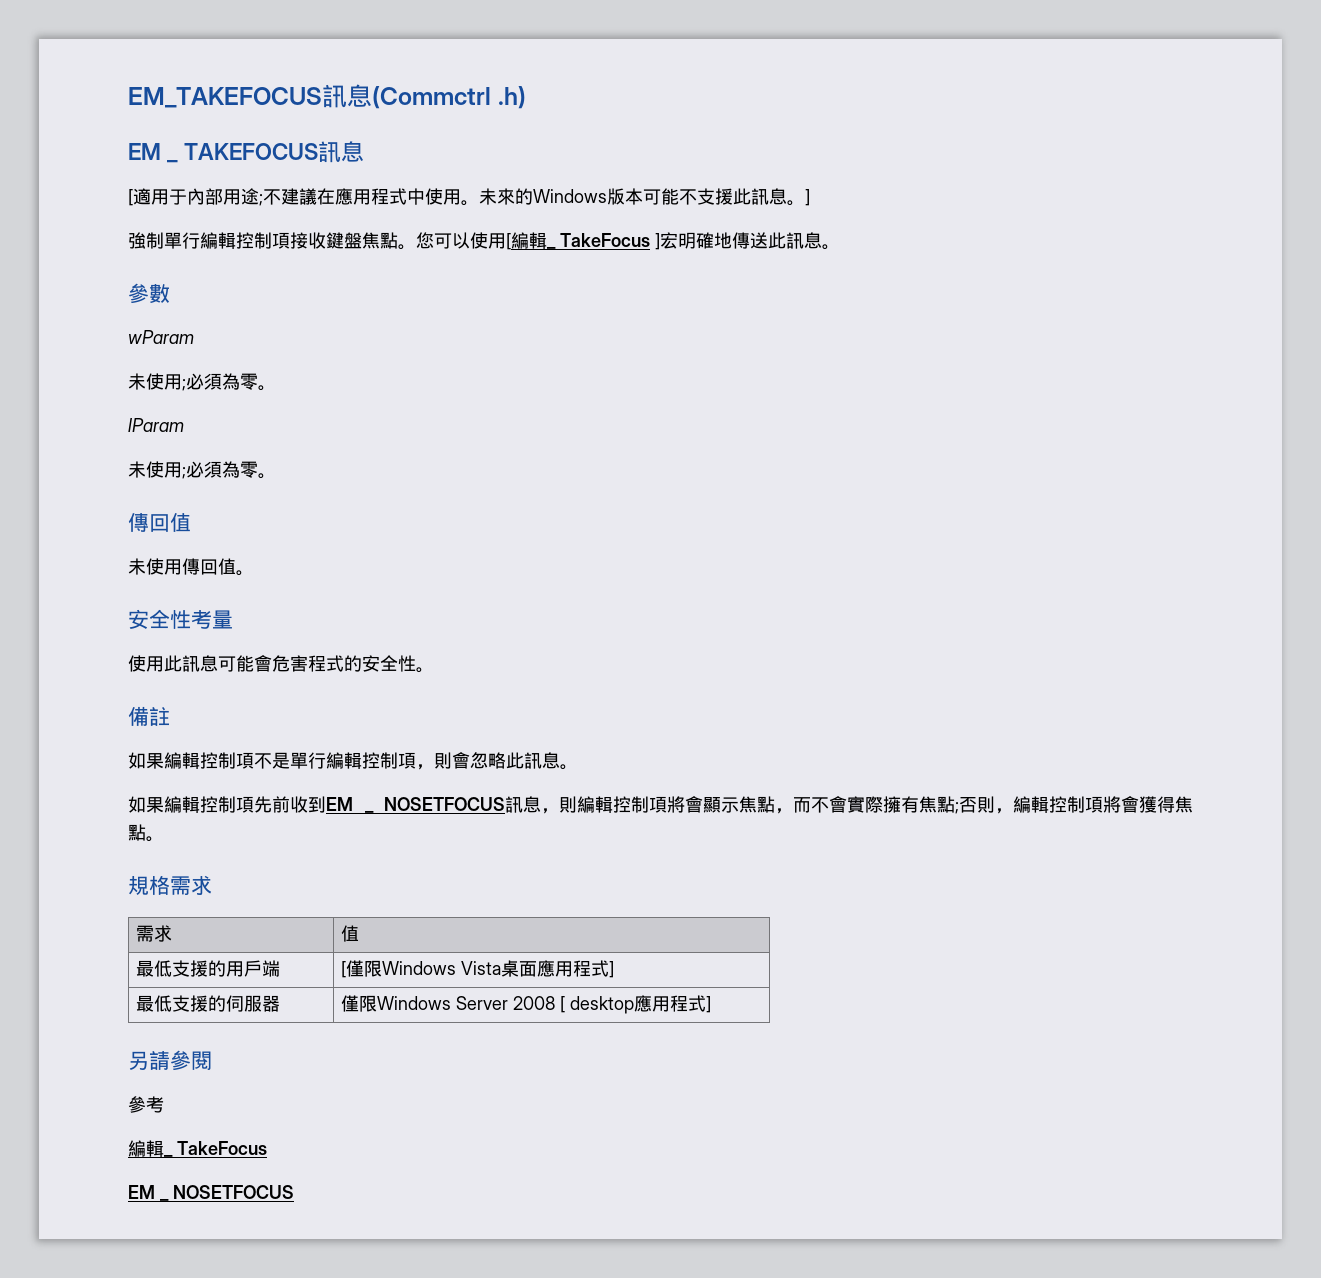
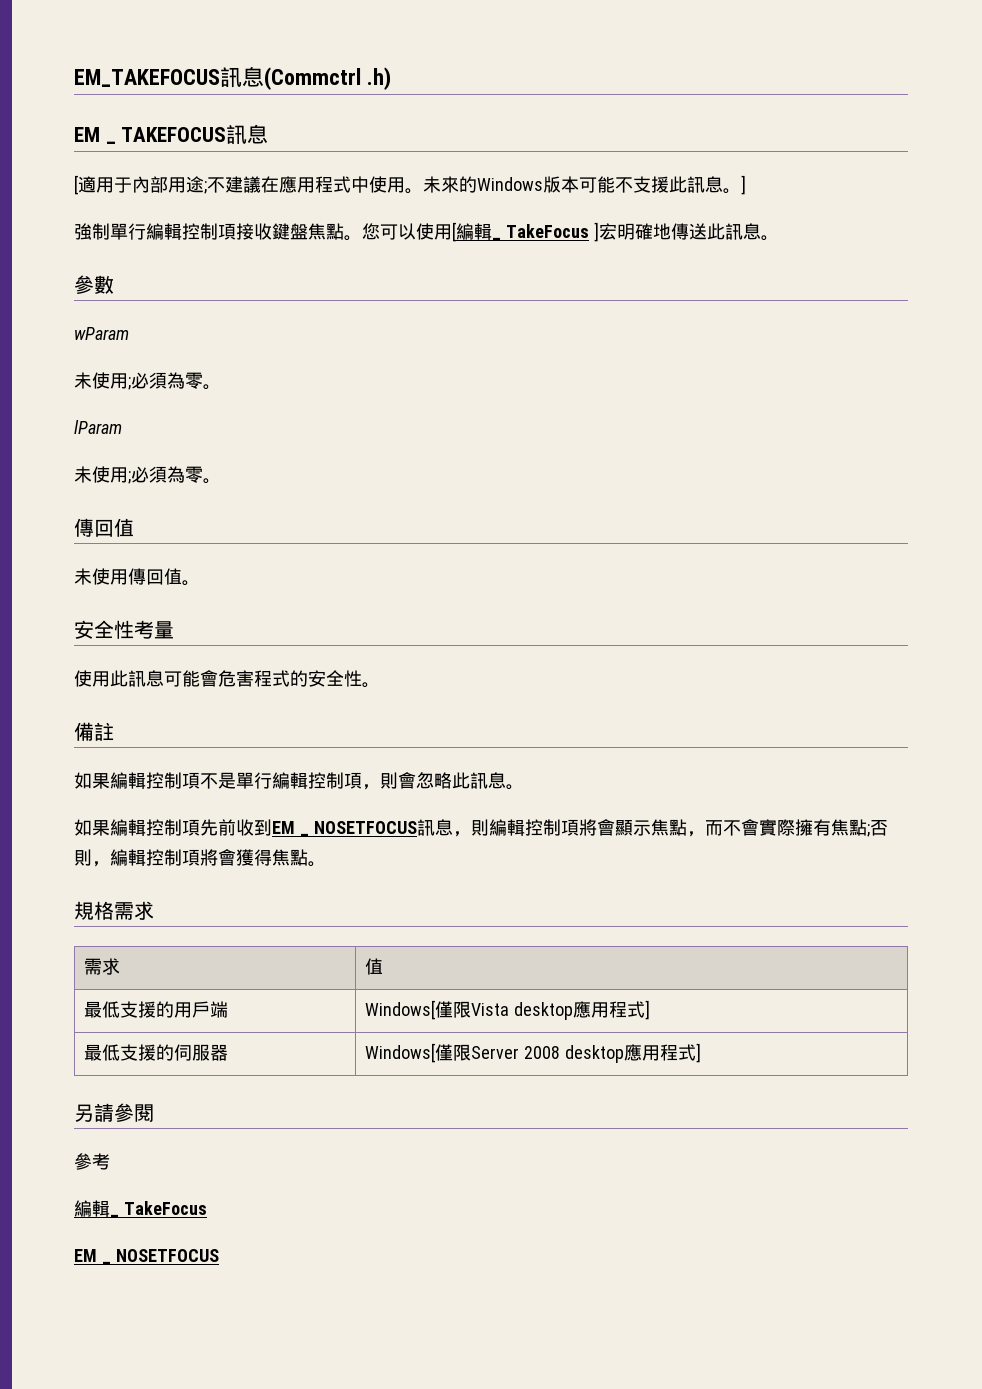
[341,960,538,978] [僅限Windows Vista桌面 -> [365,1000,574,1020] Windows[僅限Vista desktop
[341,995,452,1012] 僅限Windows -> [365,1043,472,1063] Windows[僅限
[560,996,566,1013] [ -> (561, 1052) none

